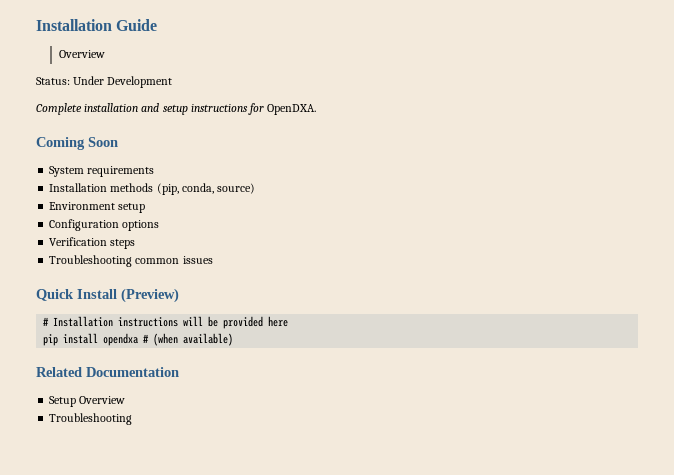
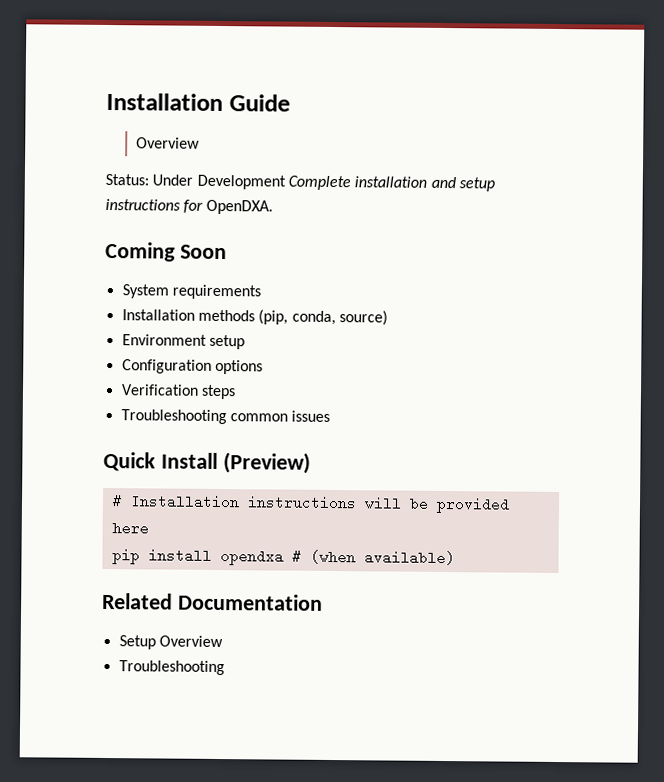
(173, 82) // -> (286, 182) none

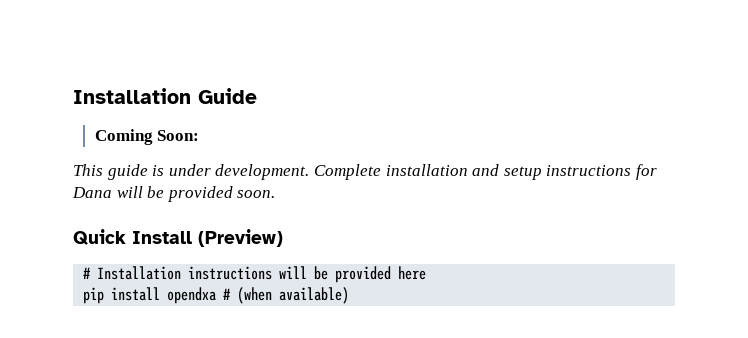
[136,137,201,149] [105,173,286,190] Overview // Status: Under Development -> [94,129,200,145] [73,164,310,180] Coming Soon: // This guide is under development.
[205,199,273,215] [105,241,227,262] [121,284,261,300] [121,309,388,326] [121,334,245,350] [121,359,263,375] [120,384,236,400] [120,409,331,425] OpenDXA. // Coming Soon // System requirements // Installation methods (pip, conda, source) // Environment setup // Configuration options // Verification steps // Troubleshooting common issues -> [72,186,276,202] Dana will be provided soon.
[102,592,323,611] [118,635,223,650] [118,660,225,676] // Related Documentation // Setup Overview // Troubleshooting -> (350, 295) none

